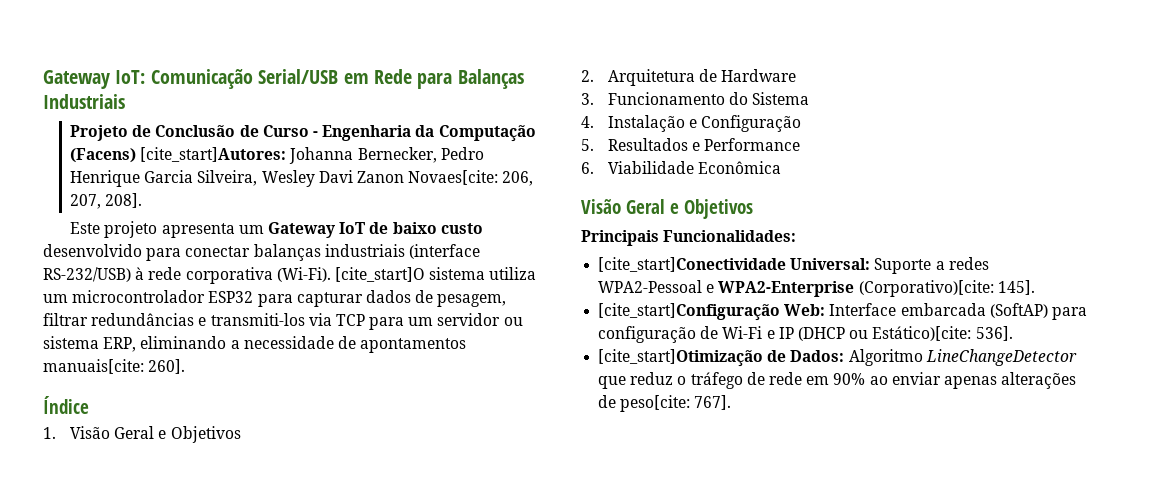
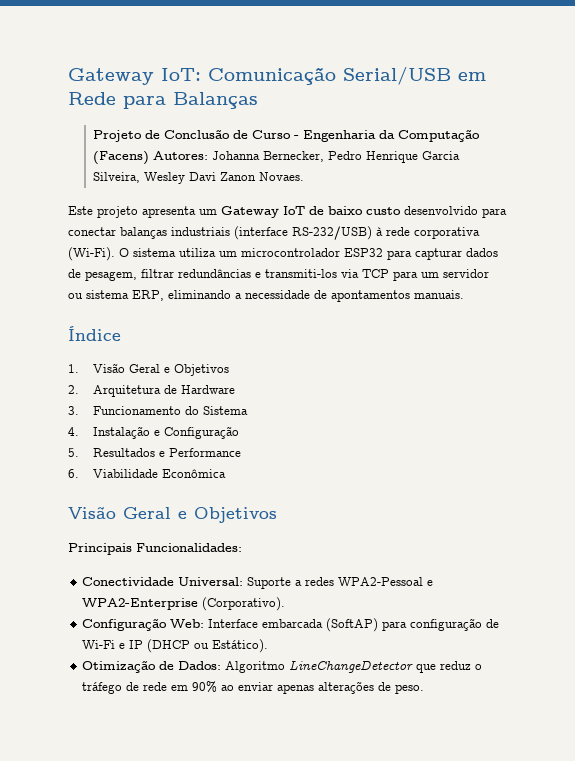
[43,94,125,109] Industriais -> (258, 100) none
[140,147,287,162] [cite_start]Autores: -> [153,151,209,160] Autores:
[408,170,534,186] [70,193,143,209] Novaes[cite: 206, 207, 208]. -> [259,172,305,181] Novaes.
[334,267,425,282] [cite_start]O -> [119,248,129,257] O
[43,359,186,374] manuais[cite: 260]. -> [414,290,464,299] manuais.
[598,257,787,272] [cite_start]Conectividade -> [82,577,175,586] Conectividade
[858,280,1035,297] [598,303,781,321] (Corporativo)[cite: 145]. // [cite_start]Configuração -> [202,597,286,611] [82,618,168,631] (Corporativo). // Configuração
[872,326,1013,341] [598,349,764,367] Estático)[cite: 536]. // [cite_start]Otimização -> [212,639,269,653] [82,660,157,673] Estático). // Otimização
[620,395,732,412] peso[cite: 767]. -> [395,684,425,694] peso.

